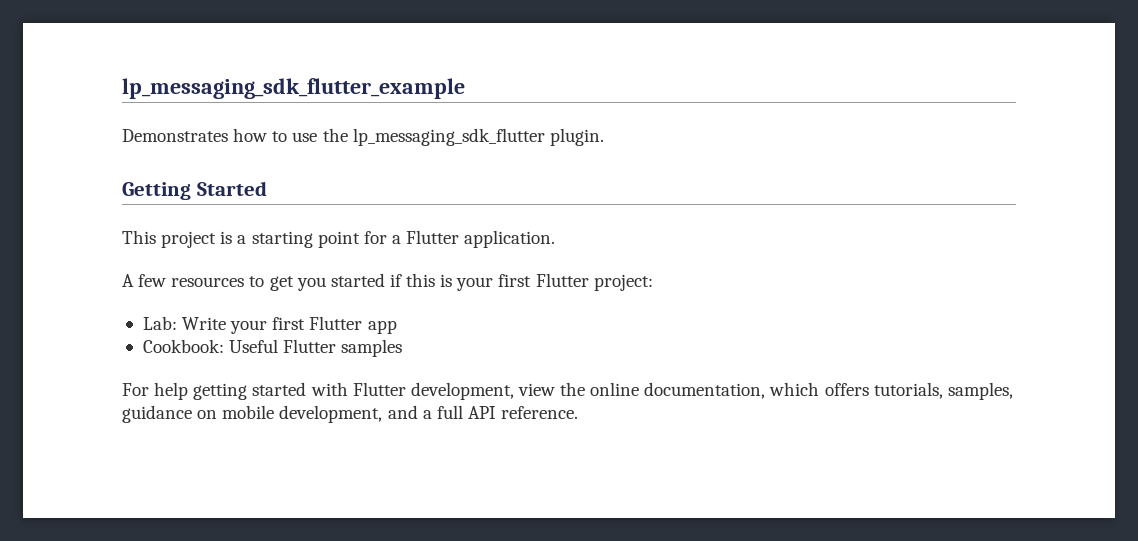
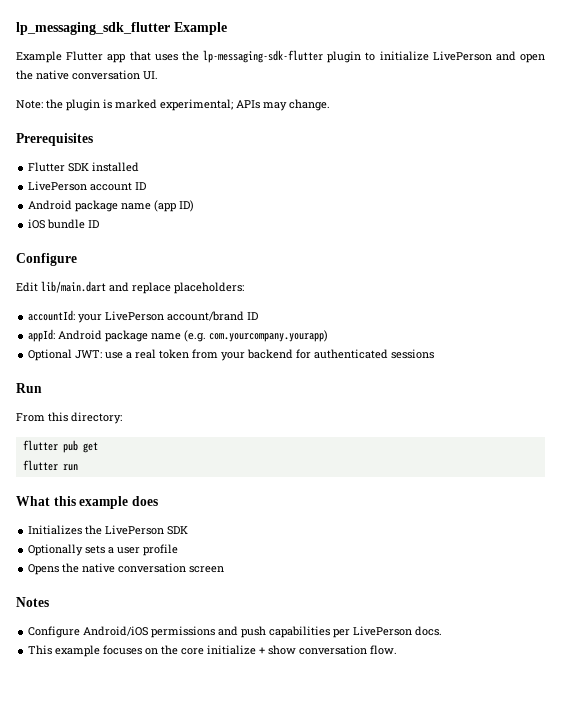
[122,78,465,99] [122,128,604,146] [122,181,267,200] [122,230,556,248] [122,273,653,291] [142,316,397,334] [142,339,403,357] [122,382,1013,400] [122,405,579,423] lp_messaging_sdk_flutter_example // Demonstrates how to use the lp_messaging_sdk_flutter plugin. // Getting Started // This project is a starting point for a Flutter application. // A few resources to get you started if this is your first Flutter project: // Lab: Write your first Flutter app // Cookbook: Useful Flutter samples // For help getting started with Flutter development, view the online documentation, which offers tutorials, samples, guidance on mobile development, and a full API reference. -> [16,22,227,35] [16,50,546,63] [16,70,158,80] [16,99,330,111] [16,133,93,146] [28,162,140,172] [28,181,147,191] [28,200,195,212] [28,219,100,229] [16,253,77,266] [16,281,244,294] [28,310,259,323] [28,329,329,342] [28,349,435,361] [16,383,42,393] [16,412,122,424] [22,440,98,453] [22,460,78,471] [16,496,158,509] [28,525,189,535] [28,544,179,556] [28,563,225,575] [16,597,49,607] [28,626,443,638] [28,645,398,657] lp_messaging_sdk_flutter Example // Example Flutter app that uses the lp-messaging-sdk-flutter plugin to initialize LivePerson and open the native conversation UI. // Note: the plugin is marked experimental; APIs may change. // Prerequisites // Flutter SDK installed // LivePerson account ID // Android package name (app ID) // iOS bundle ID // Configure // Edit lib/main.dart and replace placeholders: // accountId: your LivePerson account/brand ID // appId: Android package name (e.g. com.yourcompany.yourapp) // Optional JWT: use a real token from your backend for authenticated sessions // Run // From this directory: // flutter pub get // flutter run // What this example does // Initializes the LivePerson SDK // Optionally sets a user profile // Opens the native conversation screen // Notes // Configure Android/iOS permissions and push capabilities per LivePerson docs. // This example focuses on the core initialize + show conversation flow.

